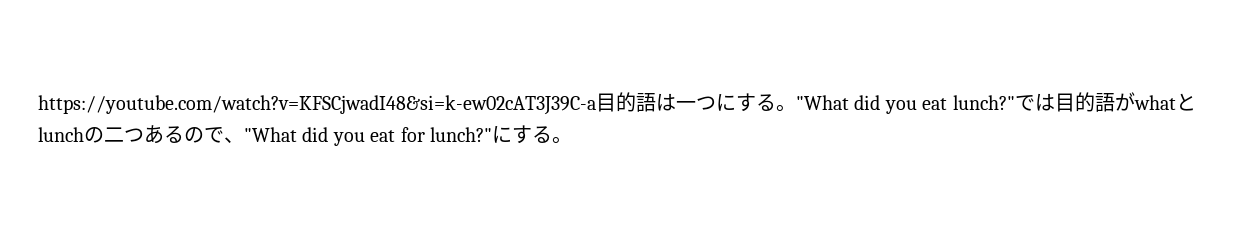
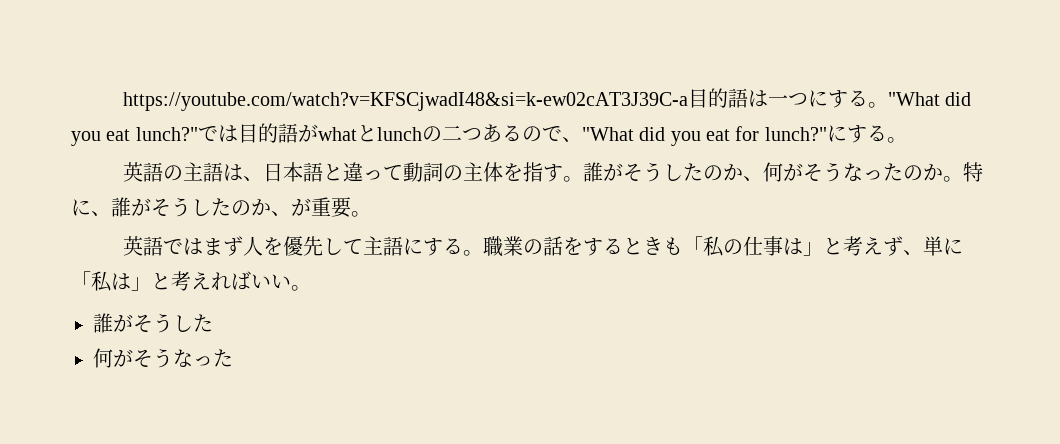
(572, 140) none -> [122,162,983,182] [71,197,371,218] [122,236,963,257] [71,271,311,292] [93,313,213,333] [93,348,233,368] // 英語の主語は、日本語と違って動詞の主体を指す。誰がそうしたのか、何がそうなったのか。特に、誰がそうしたのか、が重要。 // 英語ではまず人を優先して主語にする。職業の話をするときも「私の仕事は」と考えず、単に「私は」と考えればいい。 // 誰がそうした // 何がそうなった

